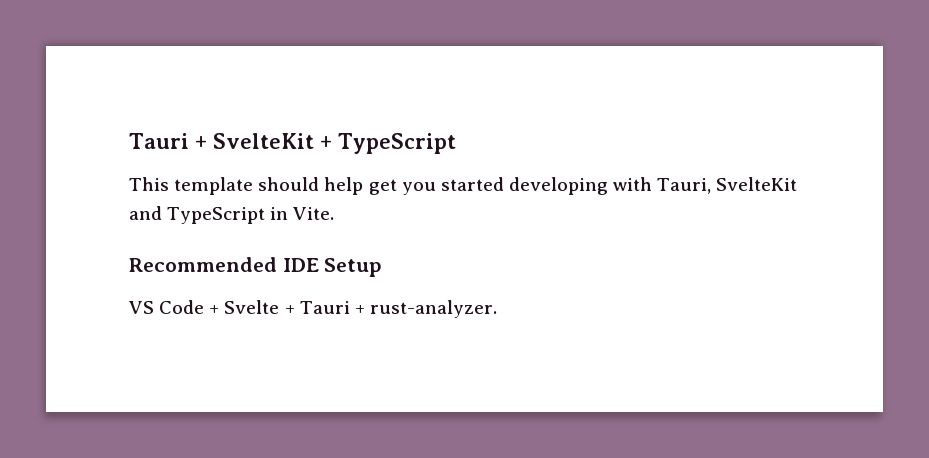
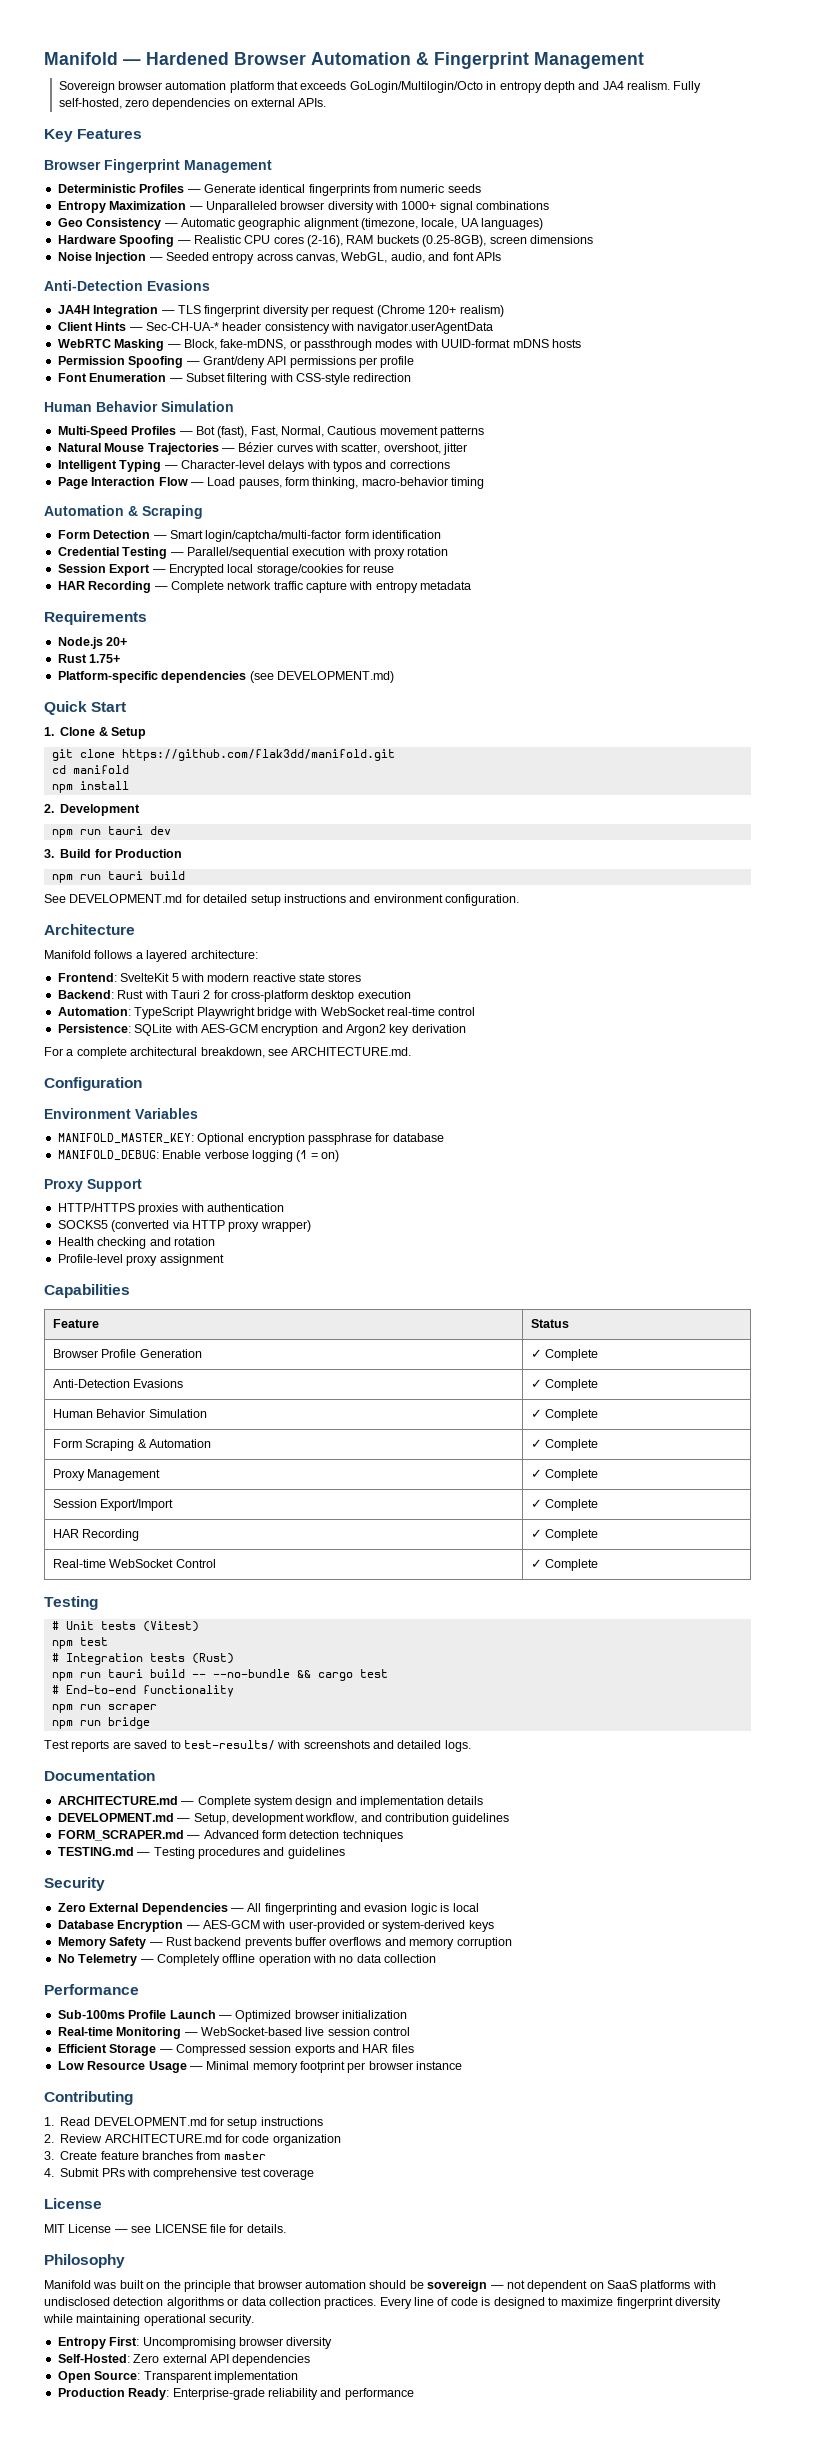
[129,133,456,154] [129,177,798,195] [129,206,335,224] [129,257,383,277] [129,300,497,318] Tauri + SvelteKit + TypeScript // This template should help get you started developing with Tauri, SvelteKit and TypeScript in Vite. // Recommended IDE Setup // VS Code + Svelte + Tauri + rust-analyzer. -> [44,52,644,69] [58,81,702,93] [58,98,327,110] [44,129,143,142] [44,159,272,173] [57,184,481,196] [57,201,550,213] [57,218,544,230] [57,235,593,247] [57,252,501,264] [44,280,210,291] [57,305,504,317] [57,322,494,334] [57,339,581,351] [57,356,415,368] [57,373,412,385] [44,401,234,412] [57,426,485,438] [57,442,468,455] [57,460,450,472] [57,477,485,489] [44,505,203,519] [57,530,441,542] [57,547,449,559] [57,564,395,576] [57,581,472,593] [44,611,147,625] [57,637,128,649] [57,654,121,663] [57,671,394,683] [44,701,127,715] [44,727,146,739] [51,749,395,761] [51,765,129,774] [51,781,129,793] [44,804,141,816] [51,826,171,838] [44,849,182,858] [51,871,185,883] [44,894,519,906] [44,924,135,935] [44,950,258,962] [57,973,362,982] [57,990,411,1002] [57,1007,476,1019] [57,1024,466,1036] [44,1047,412,1059] [44,1077,142,1091] [44,1108,198,1119] [57,1133,444,1145] [57,1150,339,1162] [44,1179,142,1192] [57,1203,284,1215] [57,1220,311,1232] [57,1237,215,1249] [57,1254,224,1266] [44,1284,130,1298] [52,1319,99,1328] [530,1319,569,1328] [52,1349,202,1358] [530,1349,599,1361] [52,1379,184,1388] [530,1379,599,1391] [52,1409,207,1418] [530,1409,599,1421] [52,1439,212,1451] [530,1439,599,1451] [52,1469,161,1481] [530,1469,599,1481] [52,1499,174,1511] [530,1499,599,1511] [52,1529,140,1541] [530,1529,599,1541] [52,1559,216,1568] [530,1559,599,1571] [44,1596,98,1610] [51,1621,199,1632] [51,1637,108,1649] [51,1653,234,1665] [51,1669,388,1681] [51,1685,234,1697] [51,1704,157,1713] [51,1717,150,1729] [44,1740,471,1752] [44,1770,155,1781] [57,1796,484,1808] [57,1813,510,1825] [57,1830,403,1842] [57,1847,345,1859] [44,1877,105,1891] [57,1903,479,1915] [57,1920,494,1932] [57,1937,512,1949] [57,1954,437,1966] [44,1984,139,1995] [57,2010,407,2022] [57,2027,410,2039] [57,2044,414,2056] [57,2061,463,2073] [44,2091,133,2105] [44,2117,323,2129] [44,2134,341,2146] [44,2151,266,2160] [44,2168,315,2180] [44,2198,102,2209] [44,2224,286,2233] [44,2254,125,2268] [44,2280,716,2292] [44,2297,721,2309] [43,2314,255,2326] [57,2337,333,2349] [57,2354,311,2366] [57,2371,298,2383] [57,2388,414,2400] Manifold — Hardened Browser Automation & Fingerprint Management // Sovereign browser automation platform that exceeds GoLogin/Multilogin/Octo in entropy depth and JA4 realism. Fully self-hosted, zero dependencies on external APIs. // Key Features // Browser Fingerprint Management // Deterministic Profiles — Generate identical fingerprints from numeric seeds // Entropy Maximization — Unparalleled browser diversity with 1000+ signal combinations // Geo Consistency — Automatic geographic alignment (timezone, locale, UA languages) // Hardware Spoofing — Realistic CPU cores (2-16), RAM buckets (0.25-8GB), screen dimensions // Noise Injection — Seeded entropy across canvas, WebGL, audio, and font APIs // Anti-Detection Evasions // JA4H Integration — TLS fingerprint diversity per request (Chrome 120+ realism) // Client Hints — Sec-CH-UA-* header consistency with navigator.userAgentData // WebRTC Masking — Block, fake-mDNS, or passthrough modes with UUID-format mDNS hosts // Permission Spoofing — Grant/deny API permissions per profile // Font Enumeration — Subset filtering with CSS-style redirection // Human Behavior Simulation // Multi-Speed Profiles — Bot (fast), Fast, Normal, Cautious movement patterns // Natural Mouse Trajectories — Bézier curves with scatter, overshoot, jitter // Intelligent Typing — Character-level delays with typos and corrections // Page Interaction Flow — Load pauses, form thinking, macro-behavior timing // Automation & Scraping // Form Detection — Smart login/captcha/multi-factor form identification // Credential Testing — Parallel/sequential execution with proxy rotation // Session Export — Encrypted local storage/cookies for reuse // HAR Recording — Complete network traffic capture with entropy metadata // Requirements // Node.js 20+ // Rust 1.75+ // Platform-specific dependencies (see DEVELOPMENT.md) // Quick Start // 1. Clone & Setup // git clone https://github.com/flak3dd/manifold.git // cd manifold // npm install // 2. Development // npm run tauri dev // 3. Build for Production // npm run tauri build // See DEVELOPMENT.md for detailed setup instructions and environment configuration. // Architecture // Manifold follows a layered architecture: // Frontend: SvelteKit 5 with modern reactive state stores // Backend: Rust with Tauri 2 for cross-platform desktop execution // Automation: TypeScript Playwright bridge with WebSocket real-time control // Persistence: SQLite with AES-GCM encryption and Argon2 key derivation // For a complete architectural breakdown, see ARCHITECTURE.md. // Configuration // Environment Variables // MANIFOLD_MASTER_KEY: Optional encryption passphrase for database // MANIFOLD_DEBUG: Enable verbose logging (1 = on) // Proxy Support // HTTP/HTTPS proxies with authentication // SOCKS5 (converted via HTTP proxy wrapper) // Health checking and rotation // Profile-level proxy assignment // Capabilities // Feature | Status // Browser Profile Generation | ✓ Complete // Anti-Detection Evasions | ✓ Complete // Human Behavior Simulation | ✓ Complete // Form Scraping & Automation | ✓ Complete // Proxy Management | ✓ Complete // Session Export/Import | ✓ Complete // HAR Recording | ✓ Complete // Real-time WebSocket Control | ✓ Complete // Testing // # Unit tests (Vitest) // npm test // # Integration tests (Rust) // npm run tauri build -- --no-bundle && cargo test // # End-to-end functionality // npm run scraper // npm run bridge // Test reports are saved to test-results/ with screenshots and detailed logs. // Documentation // ARCHITECTURE.md — Complete system design and implementation details // DEVELOPMENT.md — Setup, development workflow, and contribution guidelines // FORM_SCRAPER.md — Advanced form detection techniques // TESTING.md — Testing procedures and guidelines // Security // Zero External Dependencies — All fingerprinting and evasion logic is local // Database Encryption — AES-GCM with user-provided or system-derived keys // Memory Safety — Rust backend prevents buffer overflows and memory corruption // No Telemetry — Completely offline operation with no data collection // Performance // Sub-100ms Profile Launch — Optimized browser initialization // Real-time Monitoring — WebSocket-based live session control // Efficient Storage — Compressed session exports and HAR files // Low Resource Usage — Minimal memory footprint per browser instance // Contributing // 1. Read DEVELOPMENT.md for setup instructions // 2. Review ARCHITECTURE.md for code organization // 3. Create feature branches from master // 4. Submit PRs with comprehensive test coverage // License // MIT License — see LICENSE file for details. // Philosophy // Manifold was built on the principle that browser automation should be sovereign — not dependent on SaaS platforms with undisclosed detection algorithms or data collection practices. Every line of code is designed to maximize fingerprint diversity while maintaining operational security. // Entropy First: Uncompromising browser diversity // Self-Hosted: Zero external API dependencies // Open Source: Transparent implementation // Production Ready: Enterprise-grade reliability and performance

